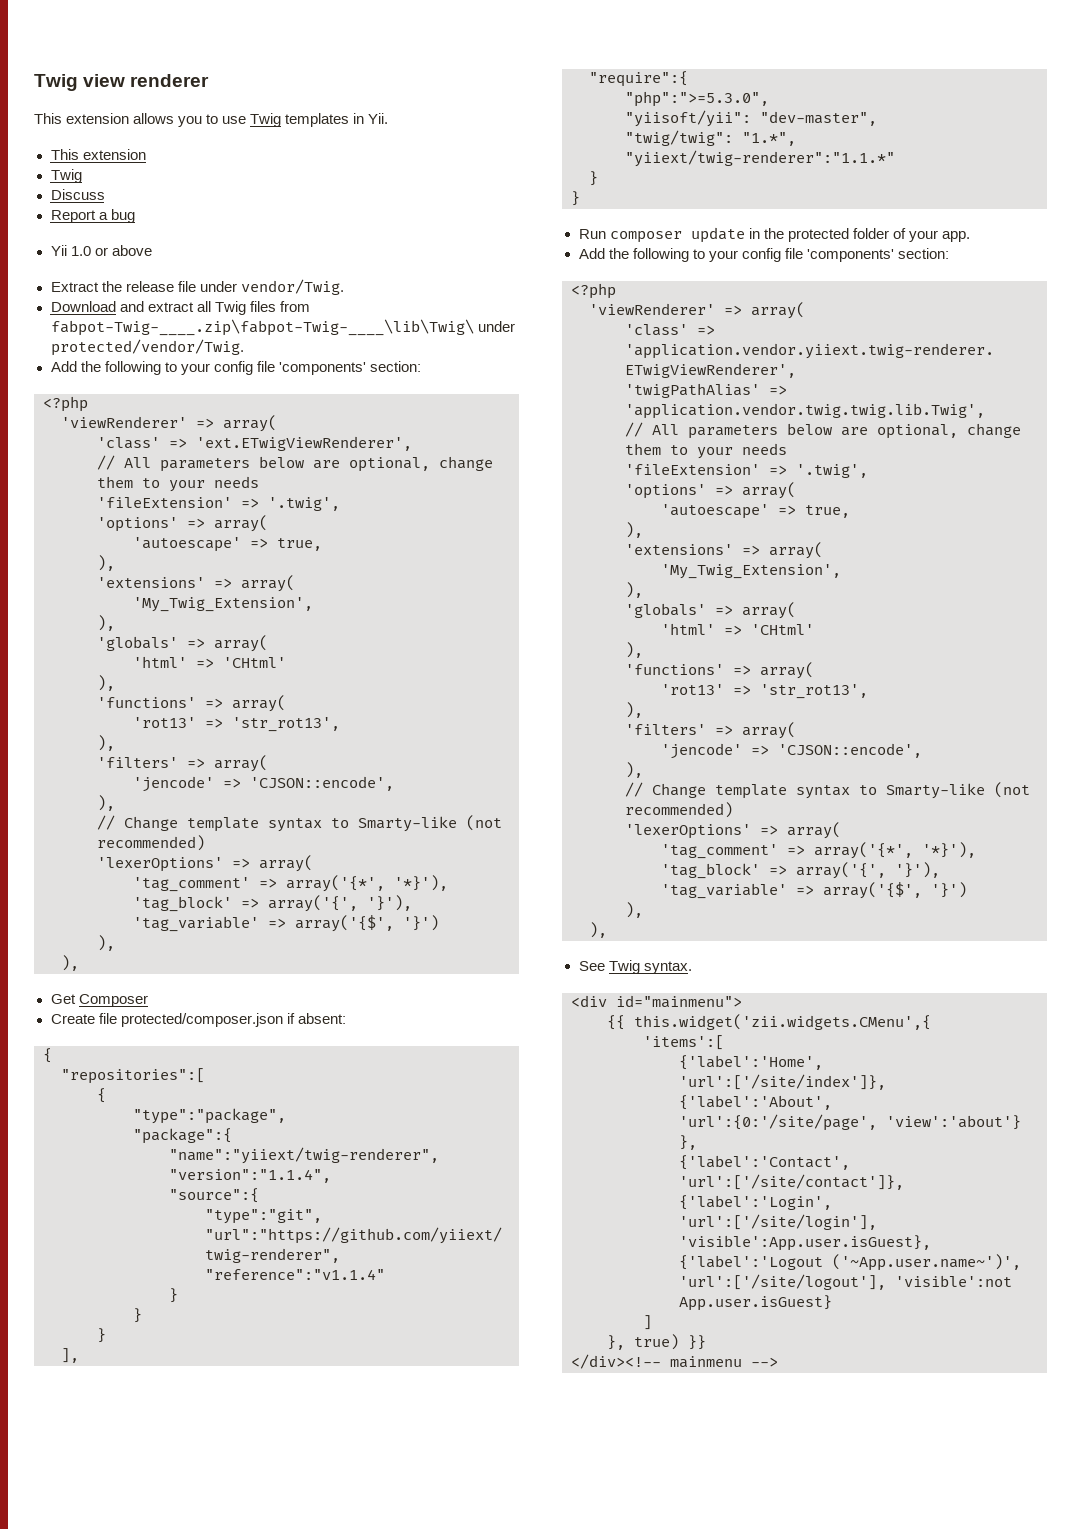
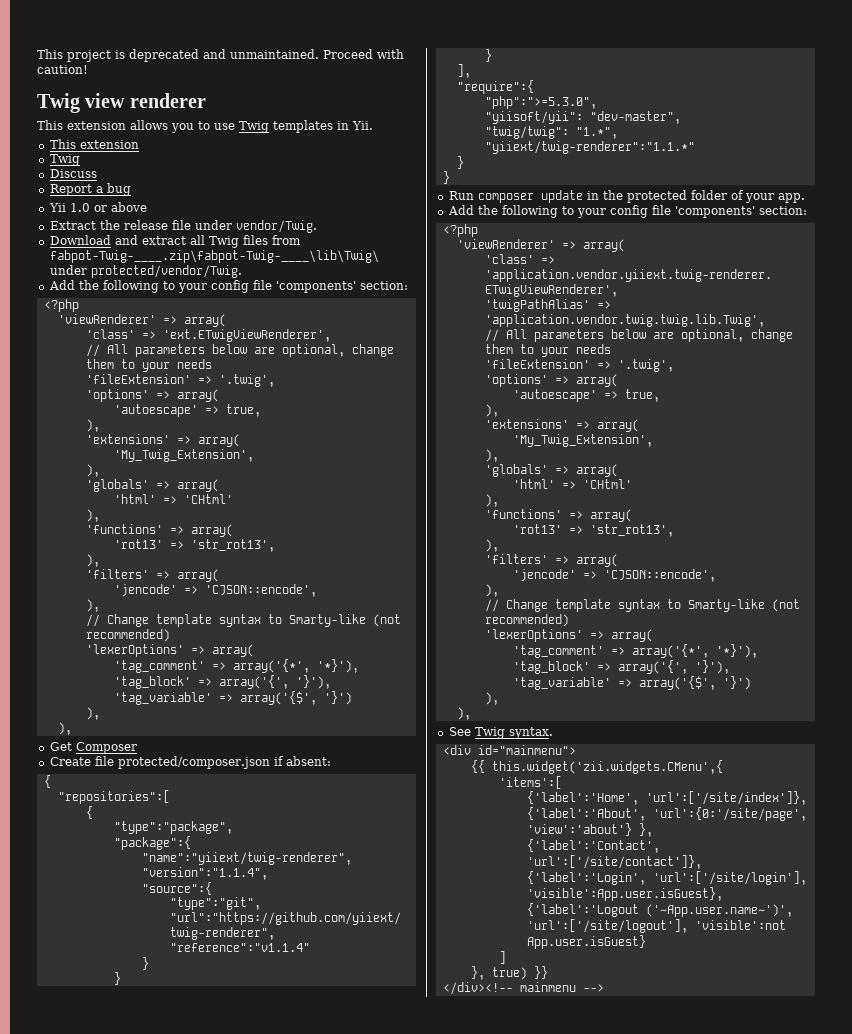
(34, 82) none -> [37,49,404,62] [37,65,88,74] This project is deprecated and unmaintained. Proceed with caution! //

